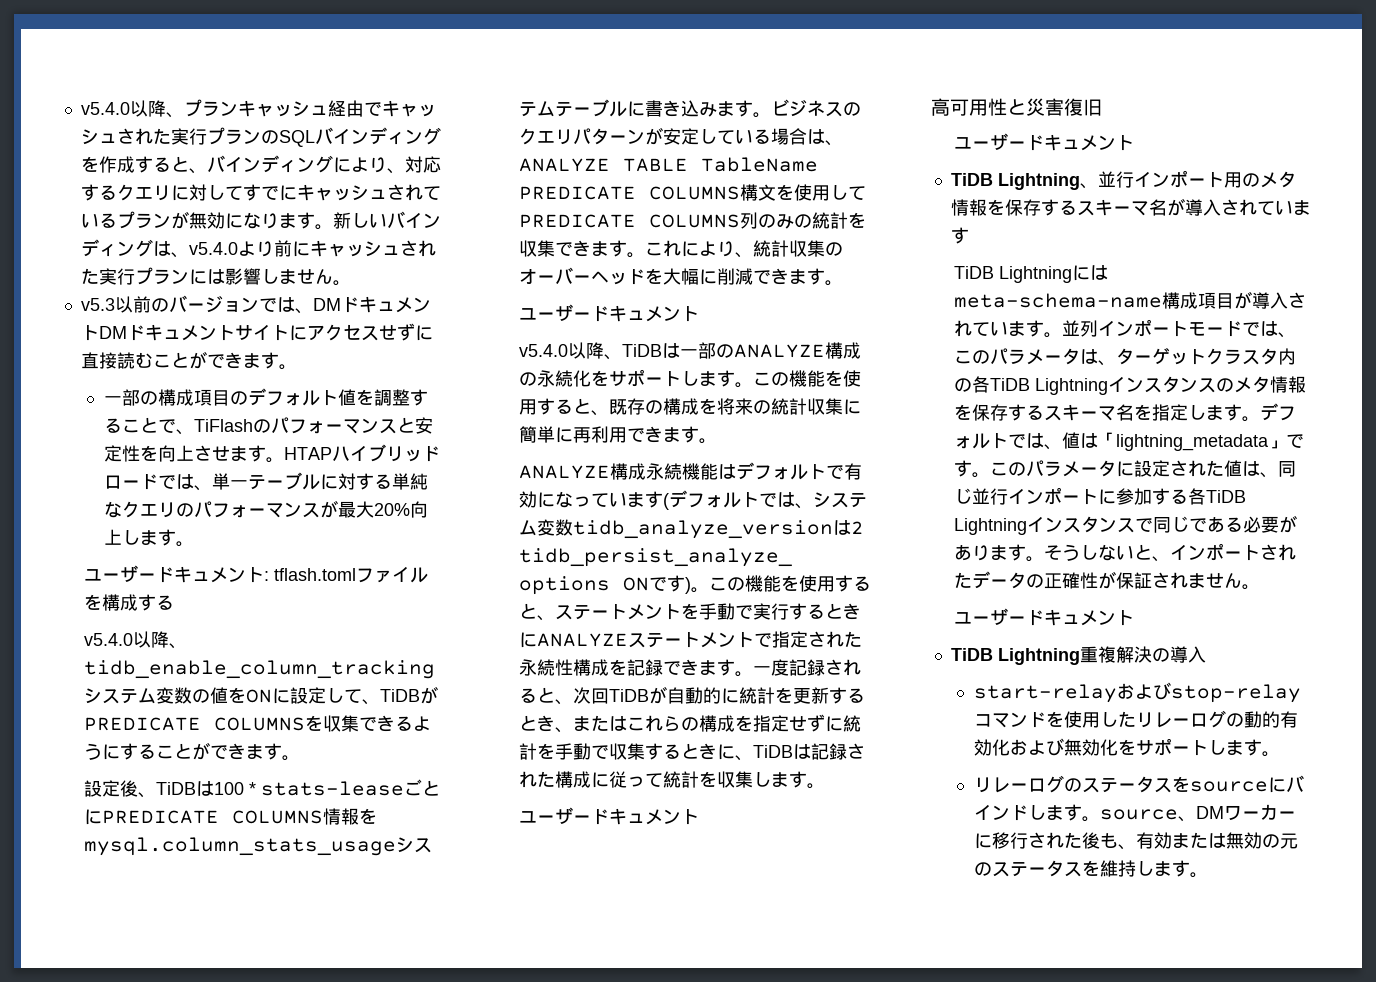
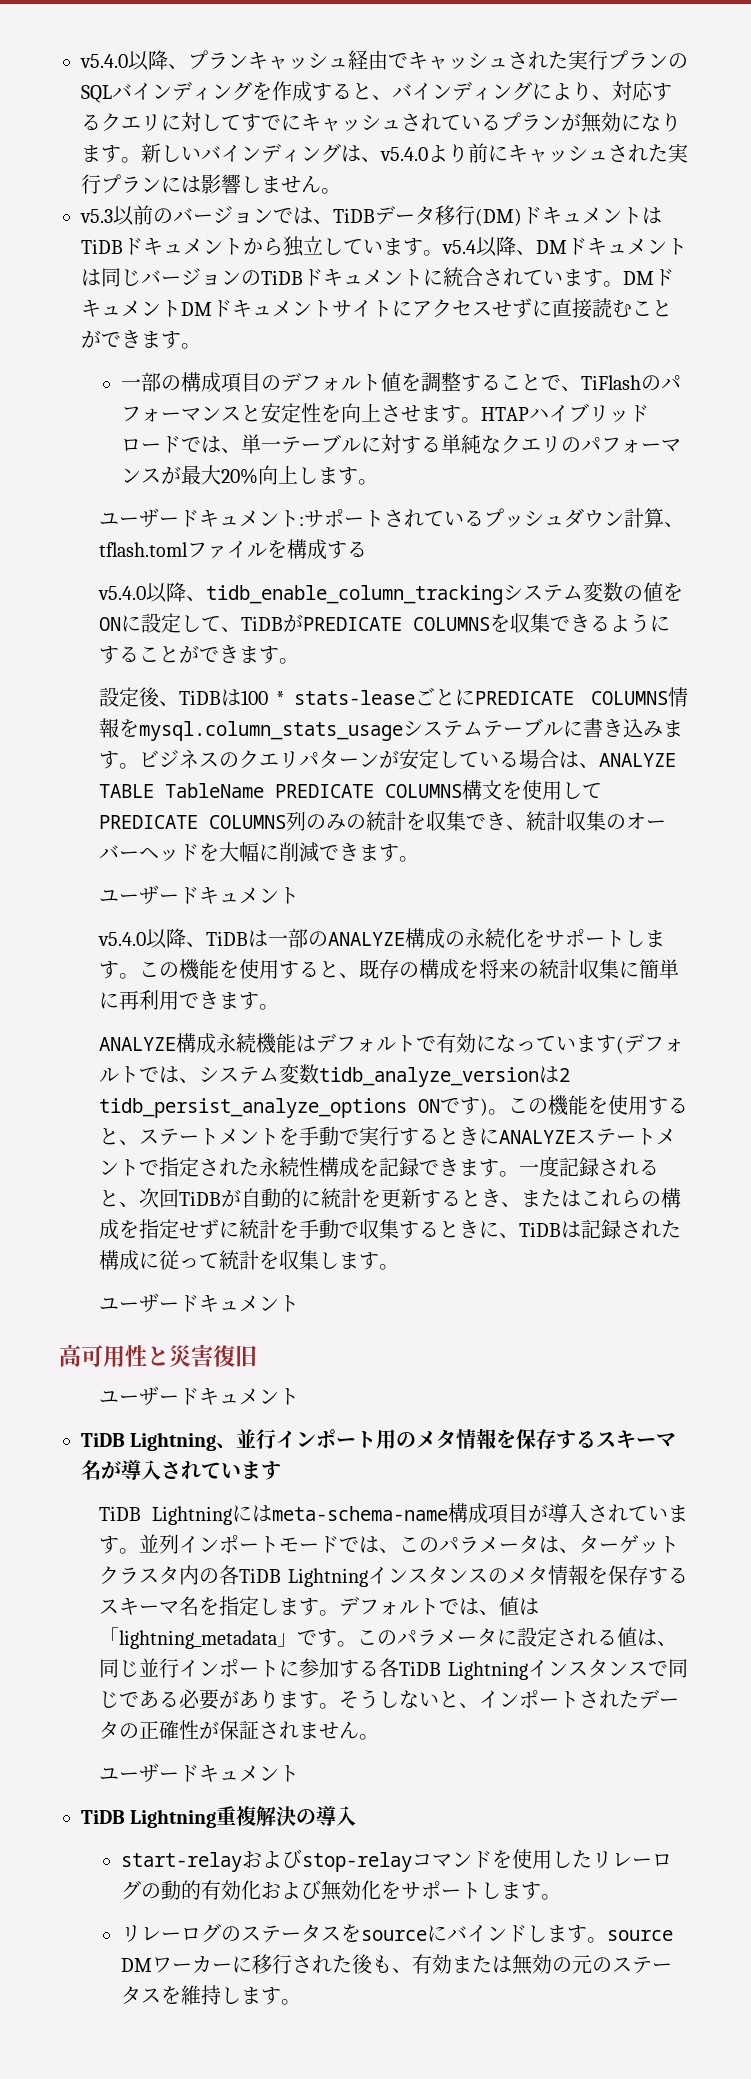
(313, 311) none -> [333,205,662,226] [81,236,687,257] [81,267,623,287] TiDBデータ移行(DM)ドキュメントはTiDBドキュメントから独立しています。v5.4以降、DMドキュメントは同じバージョンのTiDBドキュメントに統合されています。
(269, 576) none -> [303,508,684,528] サポートされているプッシュダウン計算、
[590,240,735,258] ます。これにより -> (506, 821) none
[1205,460,1224,476] た -> [596,1629,617,1646] る
[1177,816,1196,822] 、 -> (673, 1935) none

